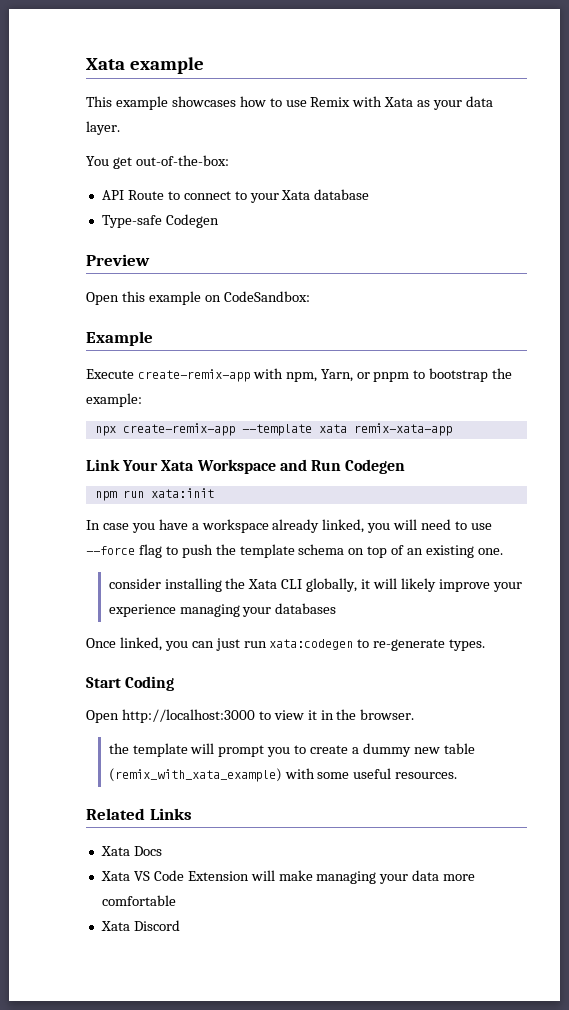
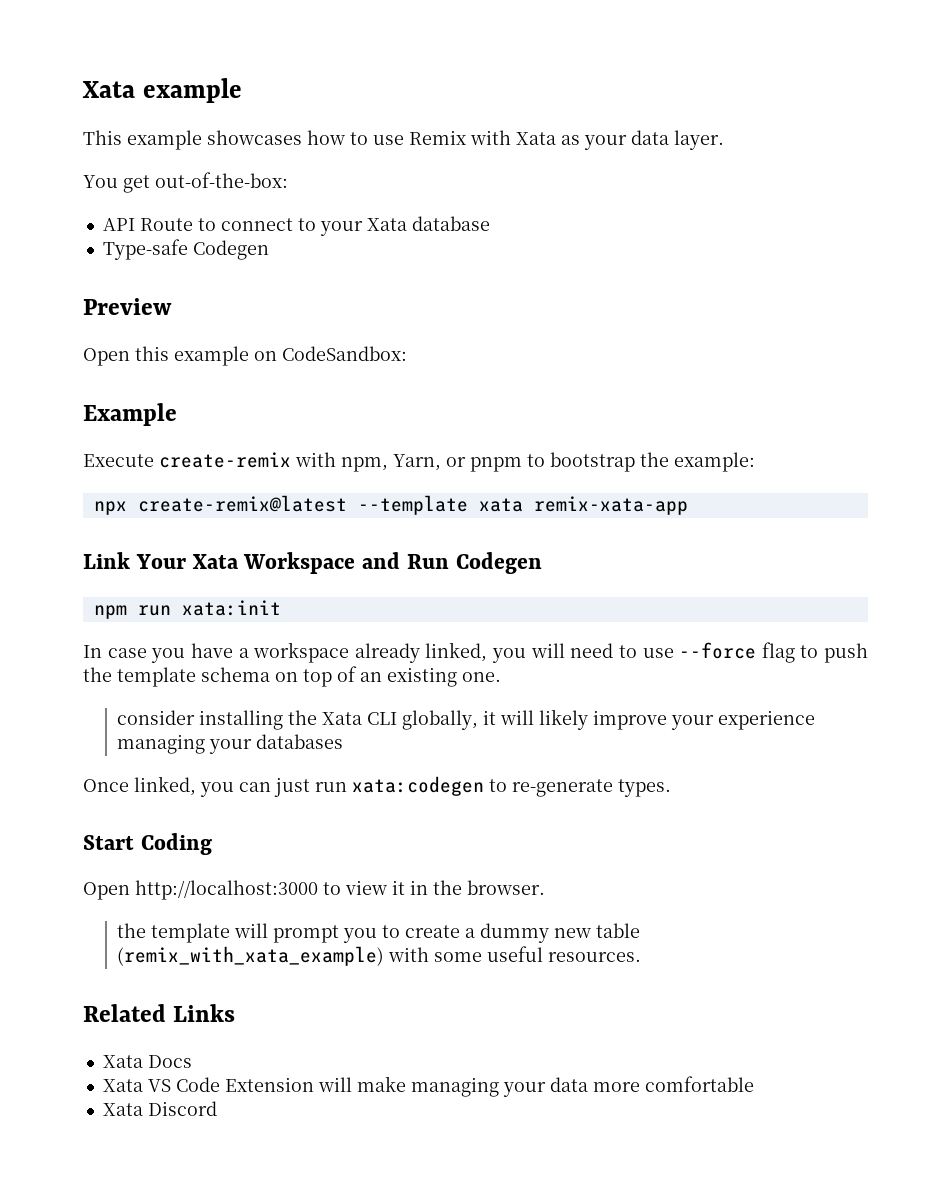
[137,369,250,382] create-remix-app -> [159,452,291,468] create-remix
[122,423,235,436] create-remix-app -> [137,495,347,512] create-remix@latest

